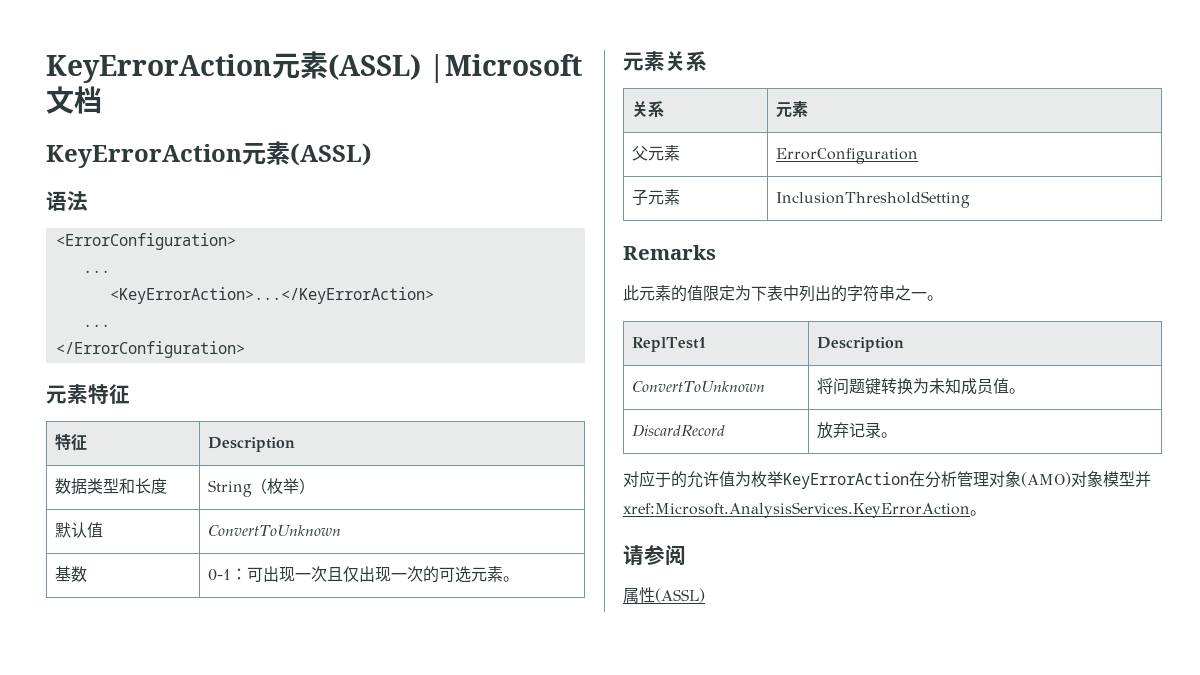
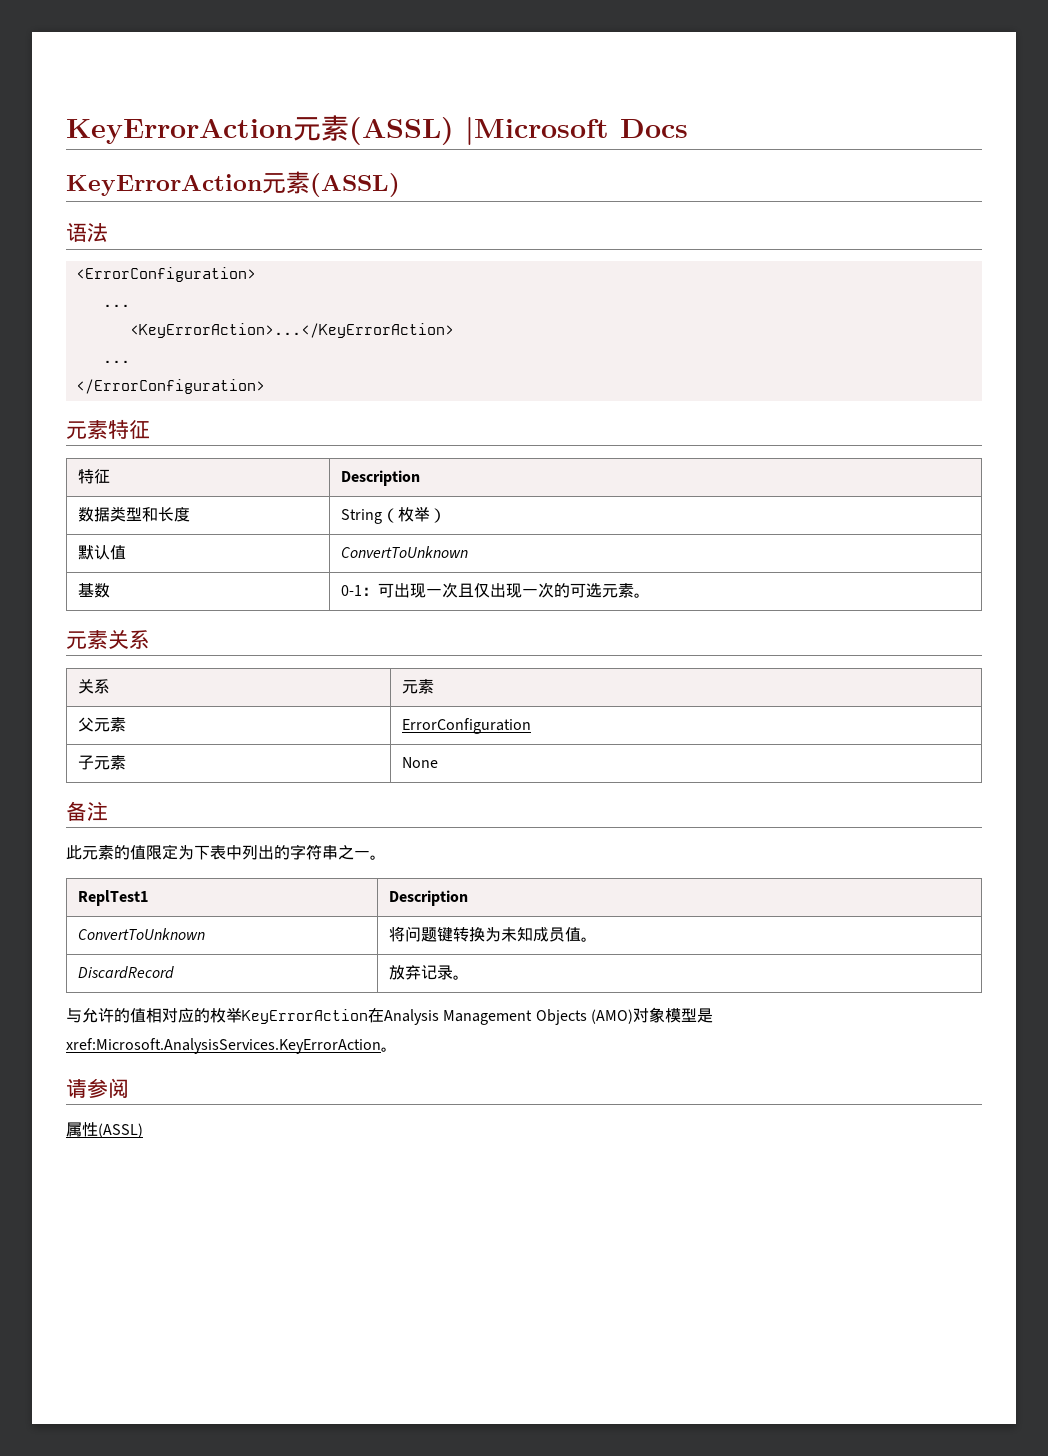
[46,86,102,114] 文档 -> [620,119,688,138] Docs
[775,191,970,208] [623,245,716,260] InclusionThresholdSetting // Remarks -> [402,757,439,768] [66,801,108,821] None // 备注
[623,470,1021,489] 对应于的允许值为枚举KeyErrorAction在分析管理对象 -> [66,1008,587,1025] 与允许的值相对应的枚举KeyErrorAction在Analysis Management Objects
[1135,471,1151,487] 并 -> [696,1008,713,1023] 是

